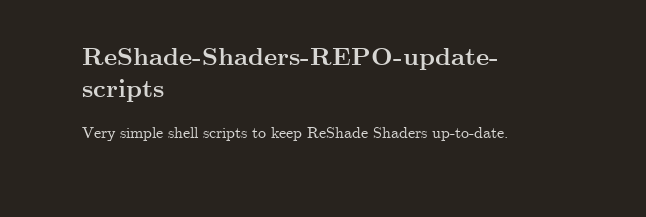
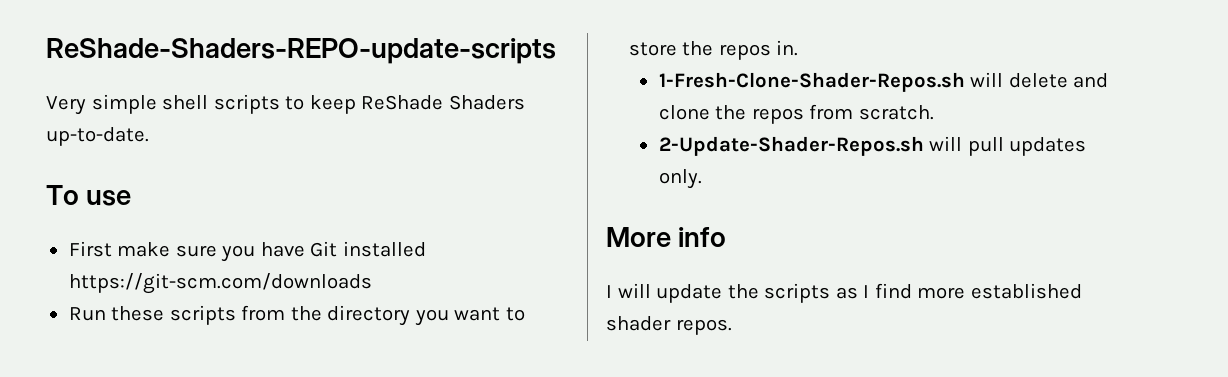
(508, 134) none -> [46,185,132,206] [68,241,426,262] [68,273,372,294] [68,305,525,326] [628,40,799,60] [658,72,1109,92] [658,104,934,124] [658,136,1087,156] [658,169,702,189] [606,227,727,247] [606,283,1082,303] [606,316,732,335] // To use // First make sure you have Git installed https://git-scm.com/downloads // Run these scripts from the directory you want to store the repos in. // 1-Fresh-Clone-Shader-Repos.sh will delete and clone the repos from scratch. // 2-Update-Shader-Repos.sh will pull updates only. // More info // I will update the scripts as I find more established shader repos.

